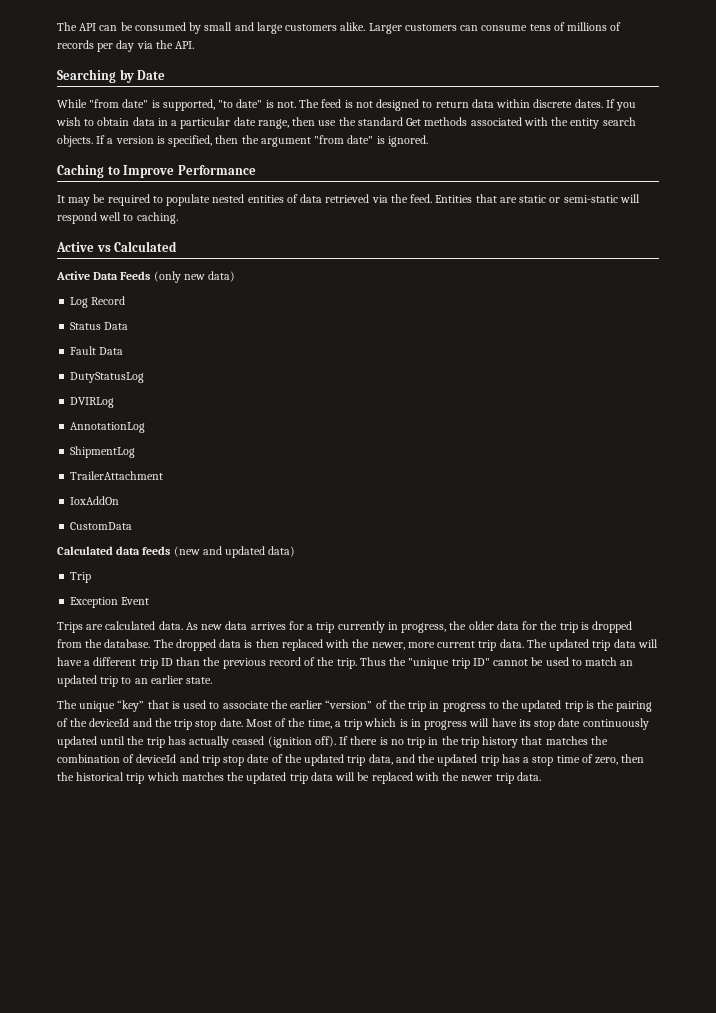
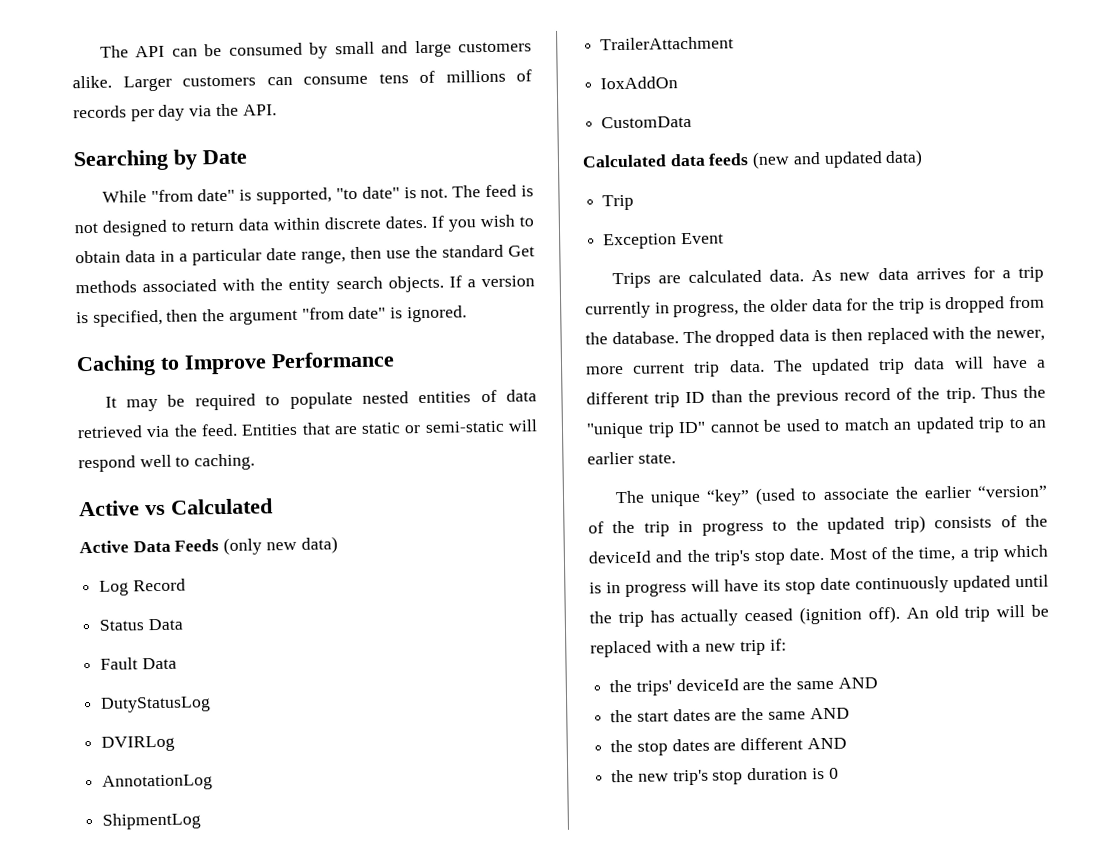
[147,700,207,709] that is used -> [755,487,797,506] (used
[564,700,653,712] trip is the pairing -> [893,515,993,533] trip) consists
[174,719,193,730] trip -> [713,550,751,566] trip's
[339,736,608,748] [57,754,645,766] [57,772,541,784] If there is no trip in the trip history that matches the combination of deviceId and trip stop date of the updated trip data, and the updated trip has a stop time of zero, then the historical trip which matches the updated trip data will be replaced with the newer trip data. -> [905,604,1049,622] [590,638,787,658] [609,677,878,696] [610,707,850,723] [610,737,847,756] [611,767,839,786] An old trip will be replaced with a new trip if: // the trips' deviceId are the same AND // the start dates are the same AND // the stop dates are different AND // the new trip's stop duration is 0

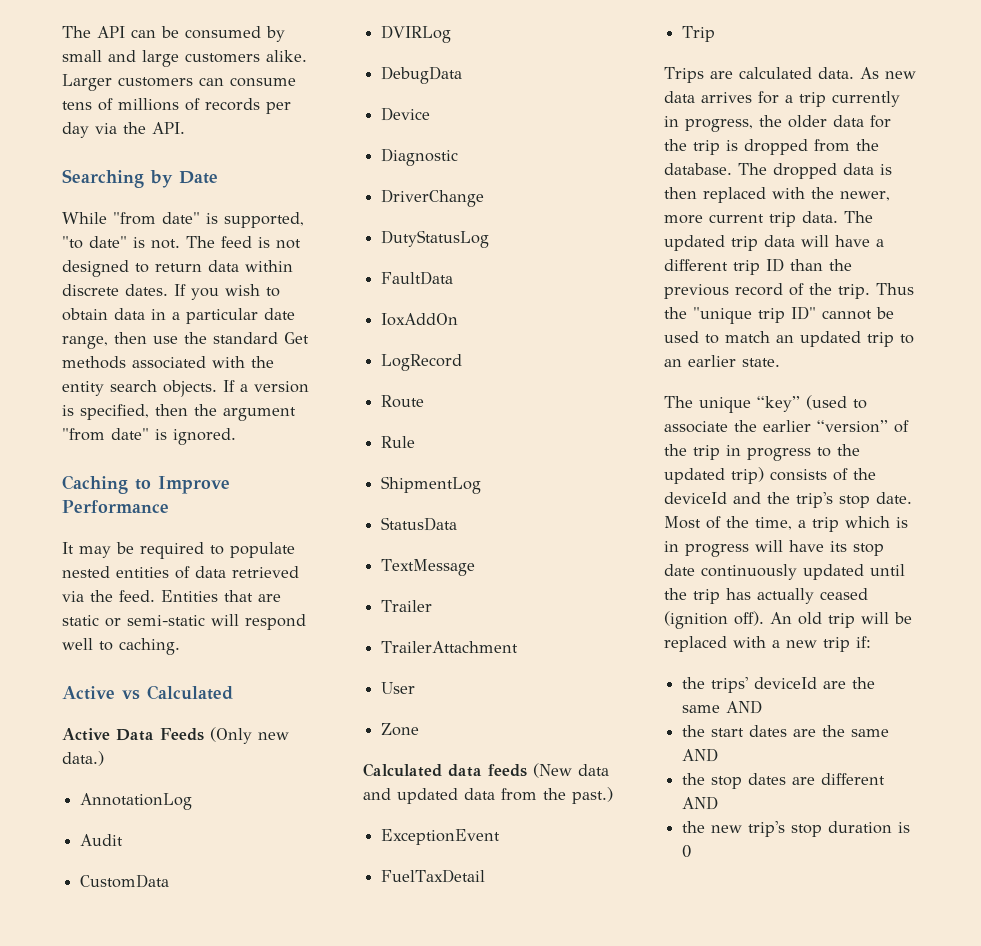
[223,536,338,555] [99,578,186,596] [99,618,183,631] [100,657,177,670] [100,696,212,713] [101,735,176,752] [102,774,214,791] [102,812,202,830] (only new data) // Log Record // Status Data // Fault Data // DutyStatusLog // DVIRLog // AnnotationLog // ShipmentLog -> [210,727,289,744] [62,751,104,766] [80,793,193,810] [80,834,124,846] [80,874,170,888] [381,25,452,43] [381,66,463,84] [381,107,431,121] [381,148,459,166] [381,189,485,207] [381,230,490,248] [381,271,454,285] [381,313,459,326] [381,354,463,371] [381,395,425,408] [381,436,416,448] [381,476,482,494] [381,517,458,531] [381,559,476,576] [381,600,433,612] (Only new data.) // AnnotationLog // Audit // CustomData // DVIRLog // DebugData // Device // Diagnostic // DriverChange // DutyStatusLog // FaultData // IoxAddOn // LogRecord // Route // Rule // ShipmentLog // StatusData // TextMessage // Trailer
[600,76,679,90] [601,115,693,129] IoxAddOn // CustomData -> [381,682,416,694] [381,723,420,736] User // Zone
[752,149,924,170] (new and updated data) -> [533,763,609,778] [363,787,613,804] [381,829,501,845] [381,869,486,883] (New data and updated data from the past.) // ExceptionEvent // FuelTaxDetail
[603,232,724,250] // Exception Event -> (716, 34) none

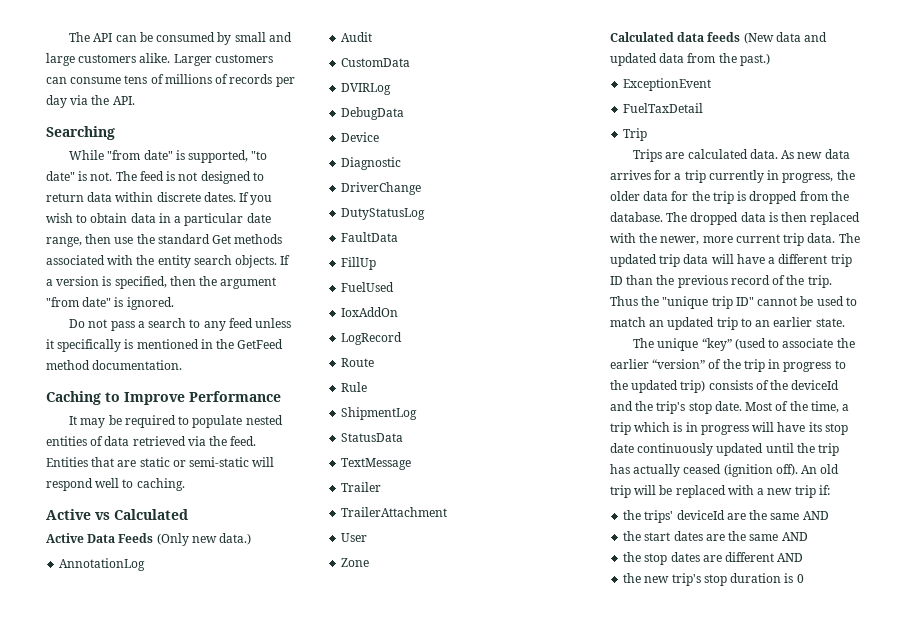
[150,170,218,188] by Date -> (115, 133) none
(236, 436) none -> [69,318,292,331] [46,339,284,352] [46,360,183,370] // Do not pass a search to any feed unless it specifically is mentioned in the GetFeed method documentation.
(454, 278) none -> [341,257,377,270] [341,282,395,292] // FillUp // FuelUsed

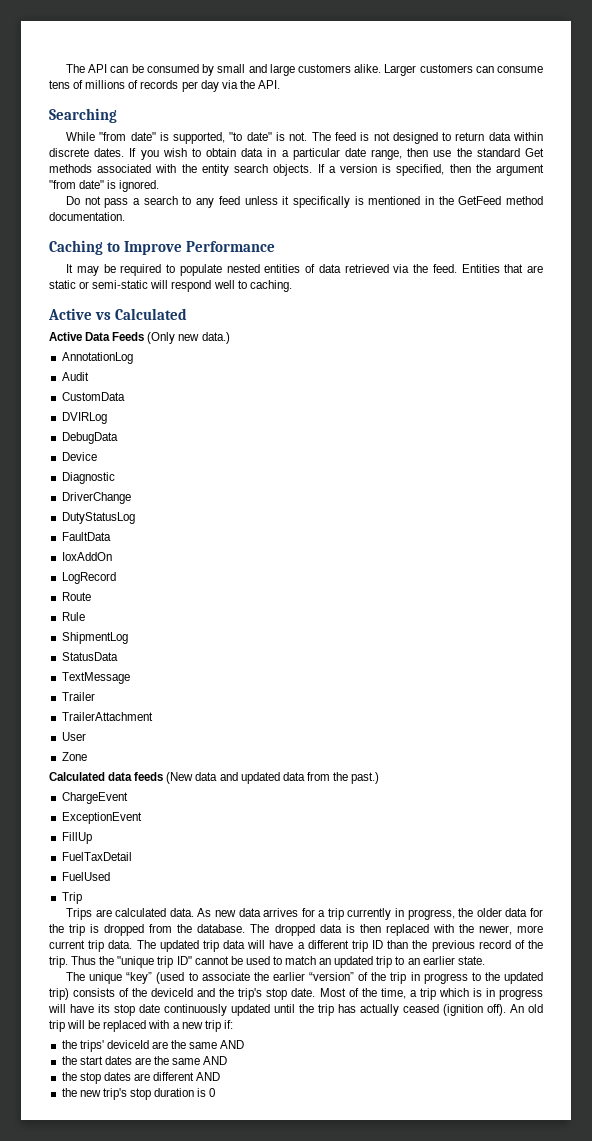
[341,257,377,270] [341,282,395,292] // FillUp // FuelUsed -> (111, 536) none
(770, 59) none -> [61,792,128,804] // ChargeEvent
(712, 84) none -> [61,832,92,844] // FillUp
(704, 108) none -> [61,872,110,881] // FuelUsed

